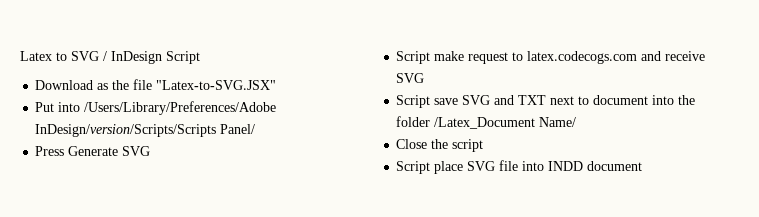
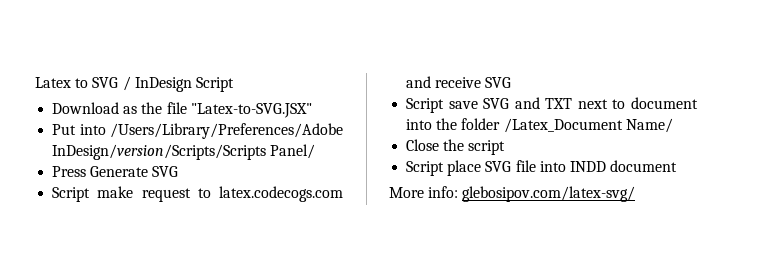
(643, 166) none -> [389,186,636,202] // More info: glebosipov.com/latex-svg/

